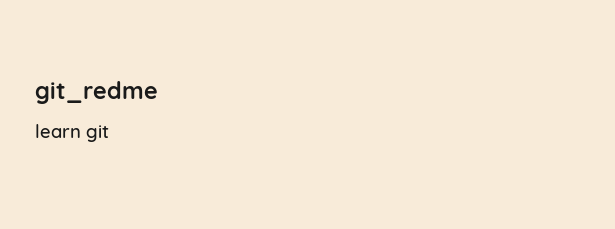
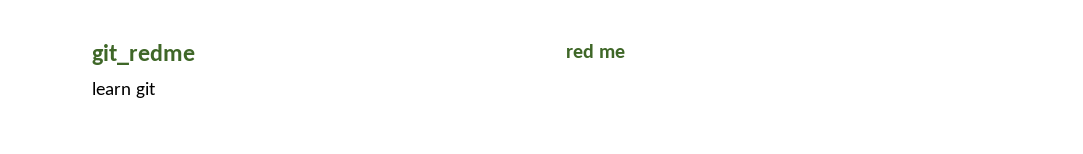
(109, 133) none -> [566,44,626,58] // red me

